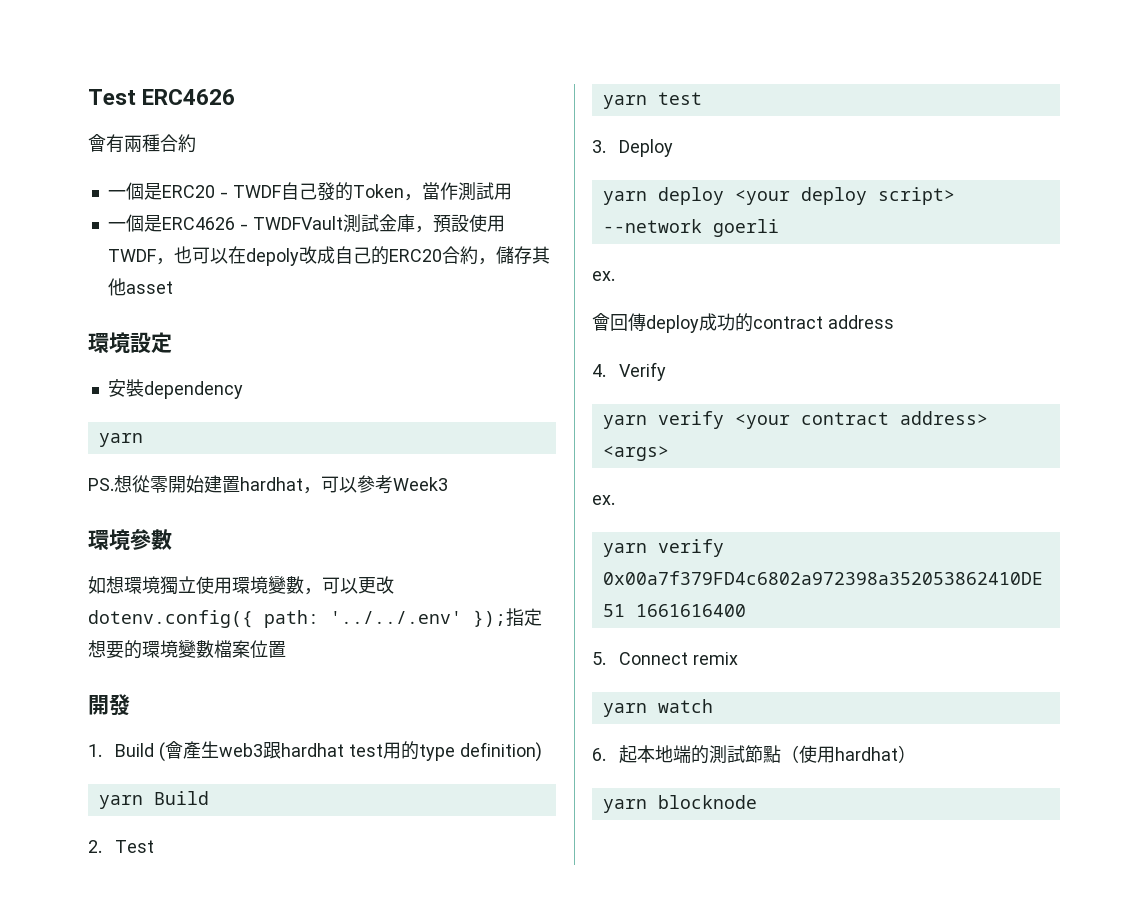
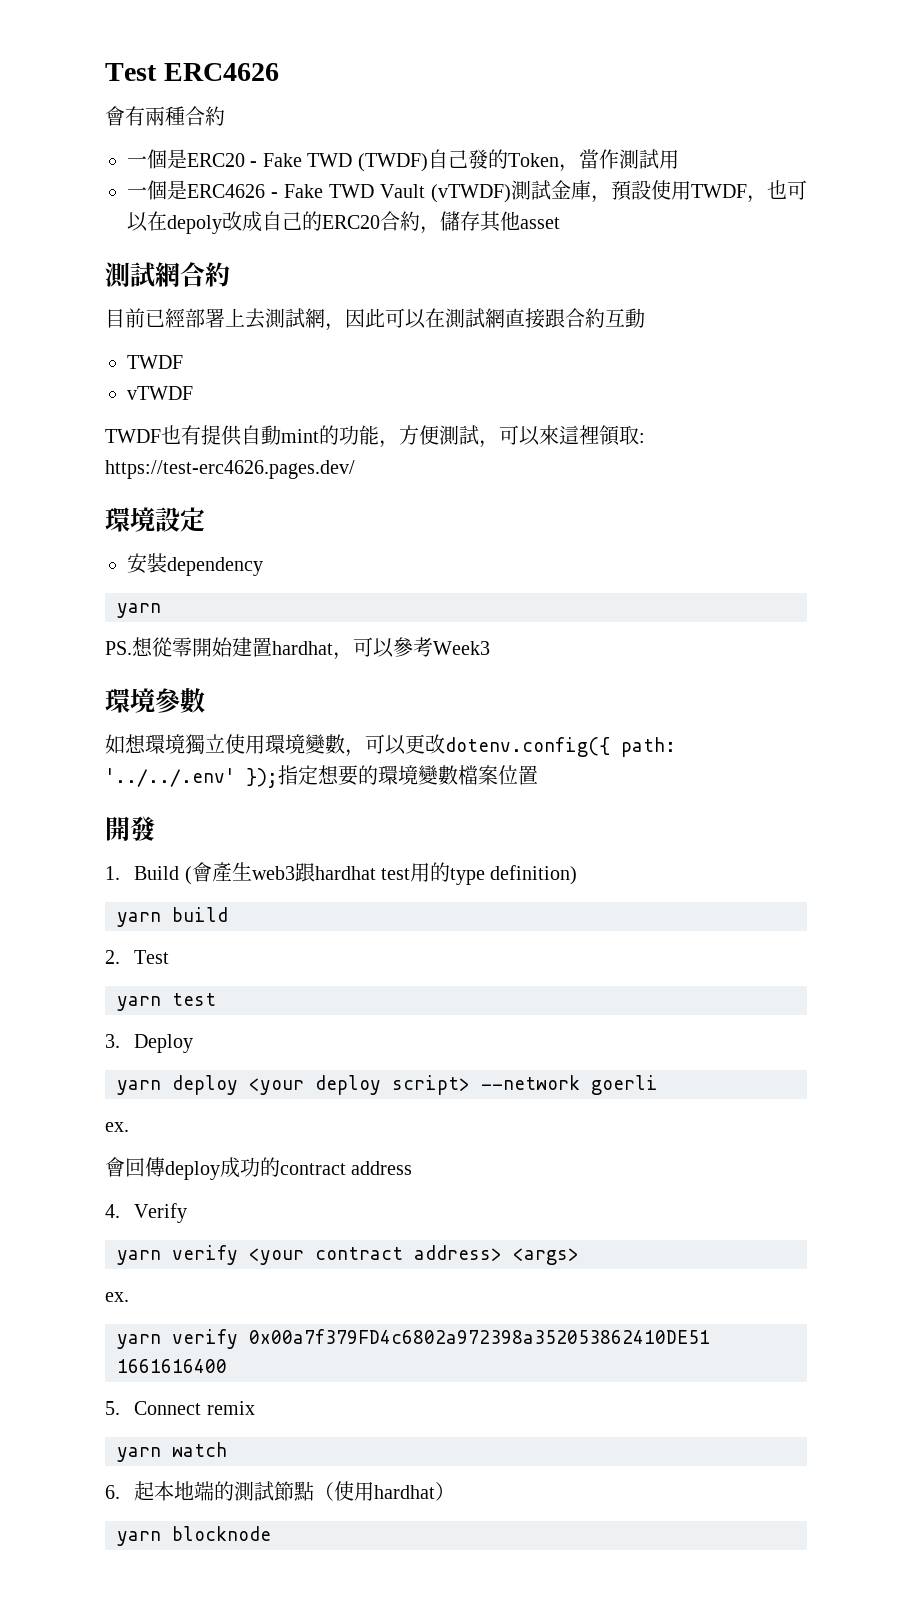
[232,185,281,198] TWDF -> [262,153,428,172] Fake TWD (TWDF)
[252,216,343,230] TWDFVault -> [284,184,511,203] Fake TWD Vault (vTWDF)
(173, 287) none -> [105,262,230,288] [105,308,645,331] [127,355,183,369] [127,386,193,400] [105,425,645,448] [105,460,355,479] // 測試網合約 // 目前已經部署上去測試網，因此可以在測試網直接跟合約互動 // TWDF // vTWDF // TWDF也有提供自動mint的功能，方便測試，可以來這裡領取: https://test-erc4626.pages.dev/
[153,791,209,805] Build -> [172,907,228,922] build

